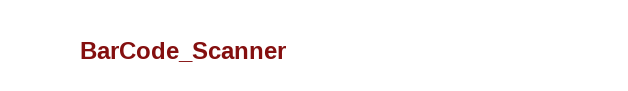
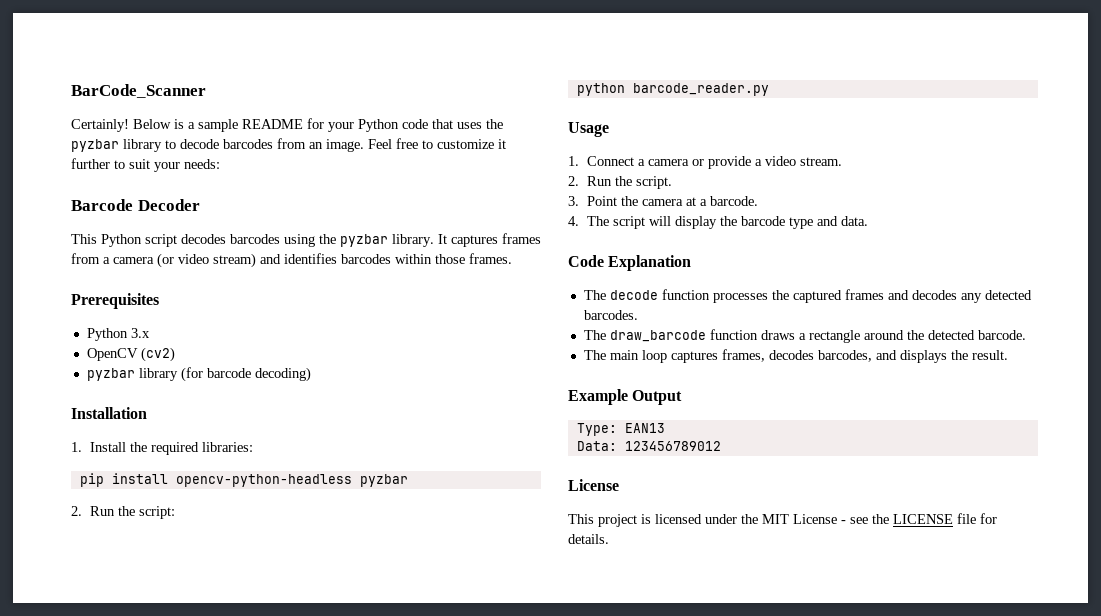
(286, 52) none -> [71,118,503,132] [71,138,506,152] [71,158,220,172] [71,199,200,211] [71,233,541,247] [71,253,512,268] [71,293,159,309] [86,328,150,341] [86,347,175,362] [86,367,311,382] [71,407,147,419] [71,442,254,455] [79,473,408,487] [71,506,176,519] [576,83,769,96] [568,122,609,137] [568,156,843,169] [568,176,673,189] [568,196,759,206] [568,216,869,229] [568,255,692,271] [583,289,1032,303] [583,310,638,320] [583,329,1026,343] [583,349,1008,363] [568,389,683,405] [576,423,665,436] [576,441,721,451] [568,479,619,491] [568,513,997,527] [568,534,609,544] // Certainly! Below is a sample README for your Python code that uses the pyzbar library to decode barcodes from an image. Feel free to customize it further to suit your needs: // Barcode Decoder // This Python script decodes barcodes using the pyzbar library. It captures frames from a camera (or video stream) and identifies barcodes within those frames. // Prerequisites // Python 3.x // OpenCV (cv2) // pyzbar library (for barcode decoding) // Installation // 1. Install the required libraries: // pip install opencv-python-headless pyzbar // 2. Run the script: // python barcode_reader.py // Usage // 1. Connect a camera or provide a video stream. // 2. Run the script. // 3. Point the camera at a barcode. // 4. The script will display the barcode type and data. // Code Explanation // The decode function processes the captured frames and decodes any detected barcodes. // The draw_barcode function draws a rectangle around the detected barcode. // The main loop captures frames, decodes barcodes, and displays the result. // Example Output // Type: EAN13 // Data: 123456789012 // License // This project is licensed under the MIT License - see the LICENSE file for details.

